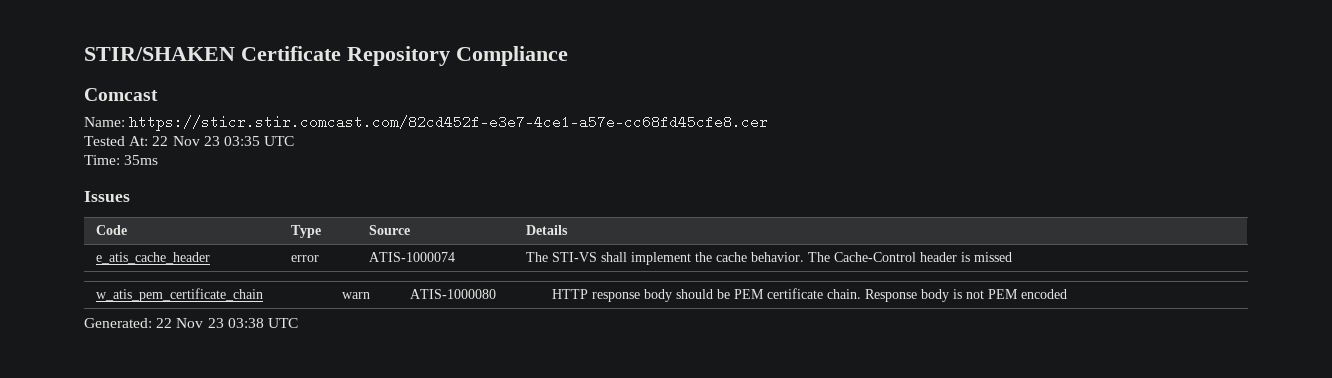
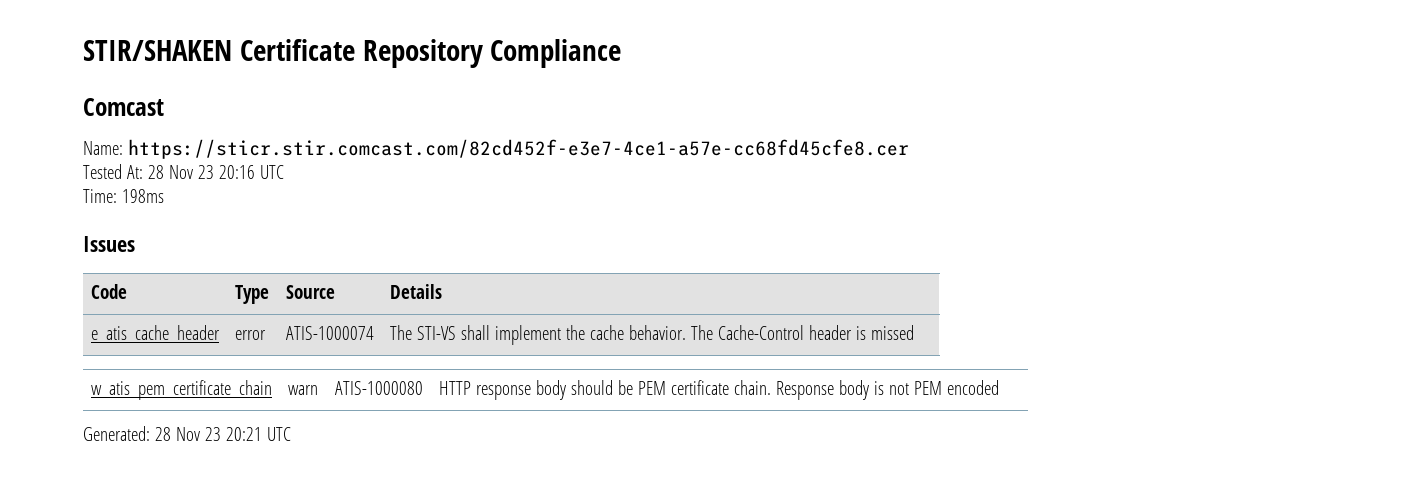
[152,136,260,146] 22 Nov 23 03:35 -> [147,165,255,179] 28 Nov 23 20:16
[124,155,159,165] 35ms -> [121,189,164,203] 198ms
[156,318,264,328] 22 Nov 23 03:38 -> [154,427,262,441] 28 Nov 23 20:21

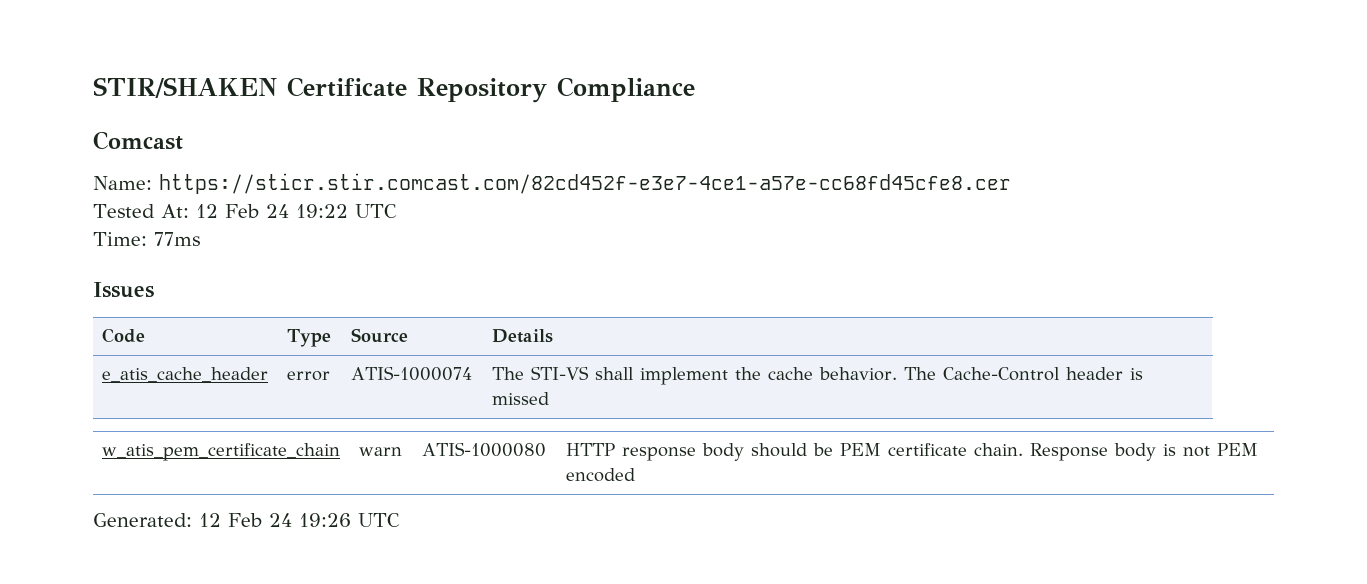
[147,165,255,179] 28 Nov 23 20:16 -> [195,204,348,218] 12 Feb 24 19:22
[121,189,164,203] 198ms -> [154,232,200,246] 77ms
[154,427,262,441] 28 Nov 23 20:21 -> [199,513,351,527] 12 Feb 24 19:26

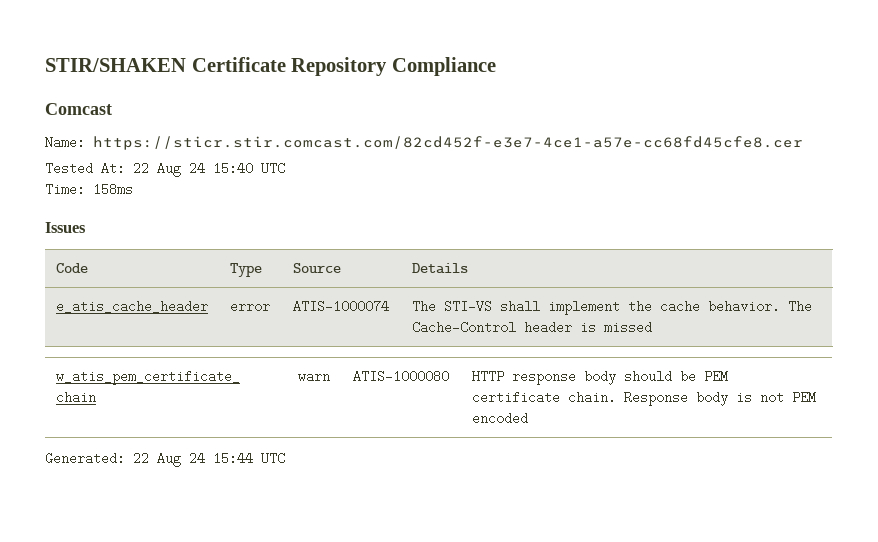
[195,204,348,218] 12 Feb 24 19:22 -> [133,162,253,177] 22 Aug 24 15:40
[154,232,200,246] 77ms -> [93,183,133,196] 158ms
[199,513,351,527] 12 Feb 24 19:26 -> [133,452,253,467] 22 Aug 24 15:44

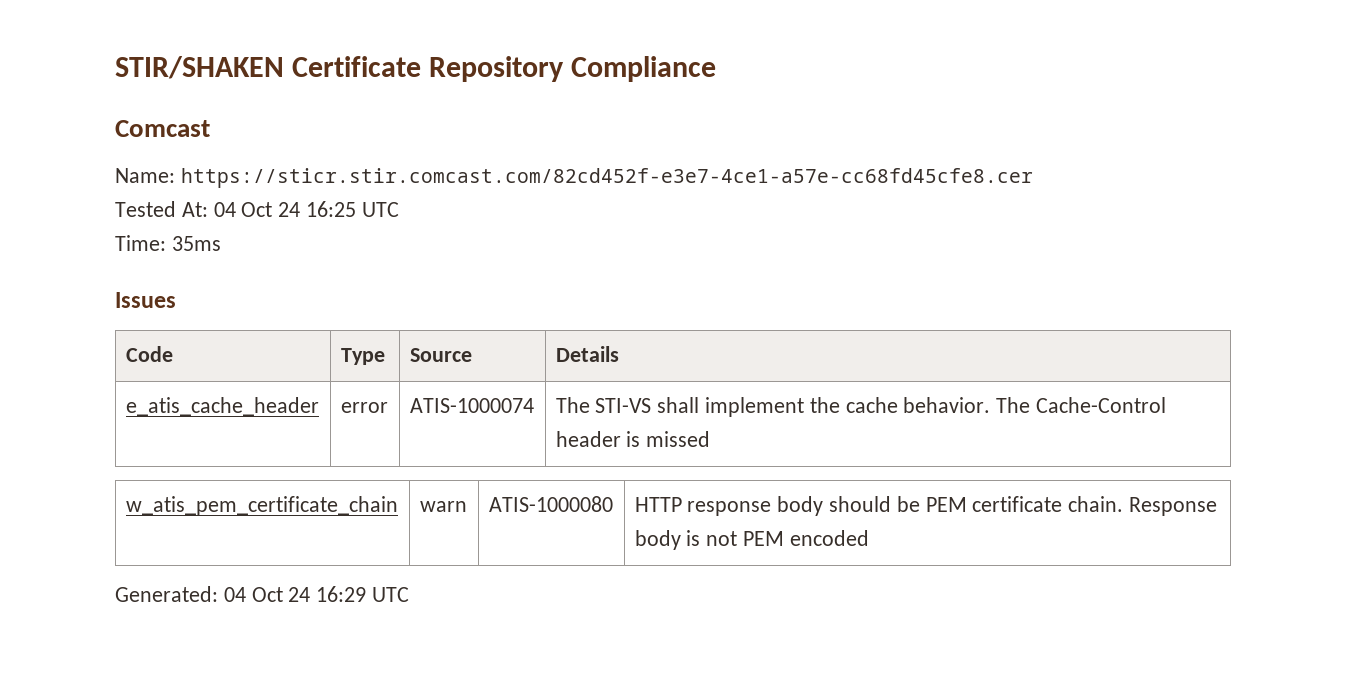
[133,162,253,177] 22 Aug 24 15:40 -> [213,201,357,217] 04 Oct 24 16:25
[93,183,133,196] 158ms -> [171,236,221,251] 35ms
[133,452,253,467] 22 Aug 24 15:44 -> [223,586,367,602] 04 Oct 24 16:29

